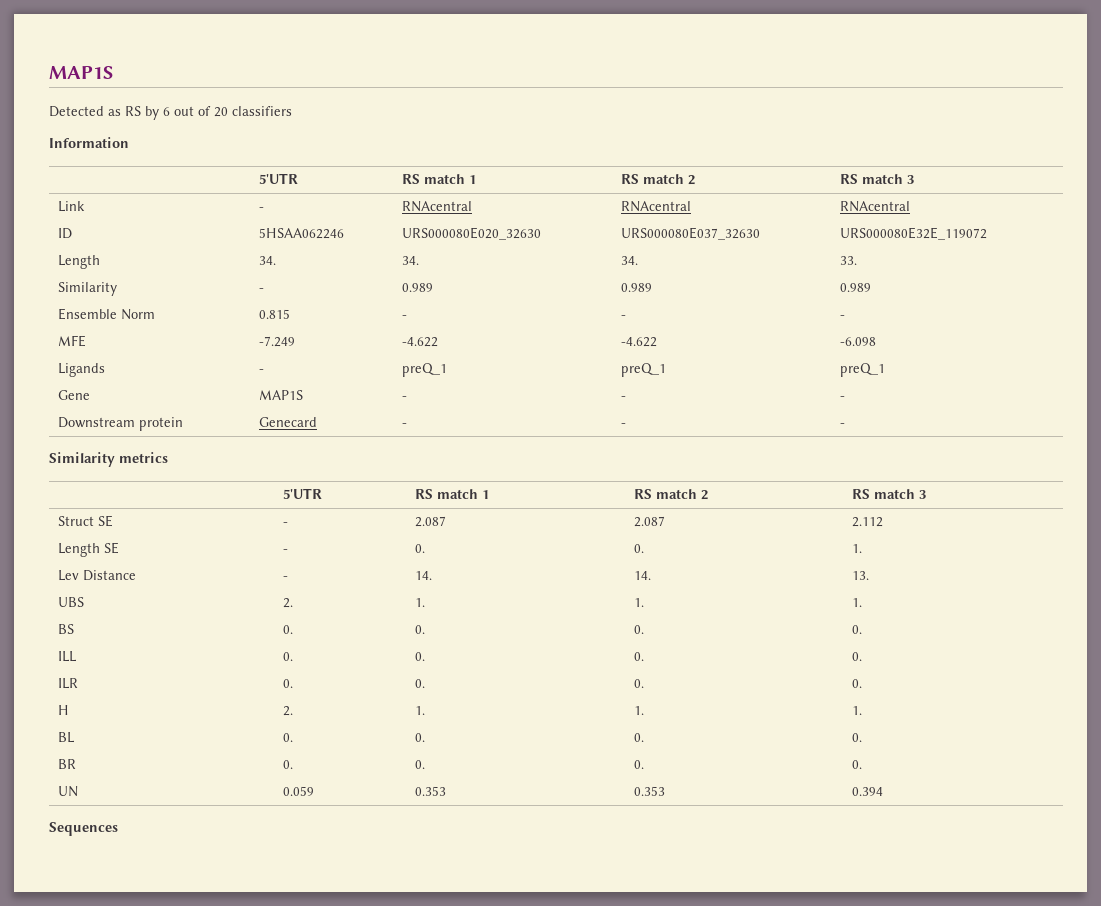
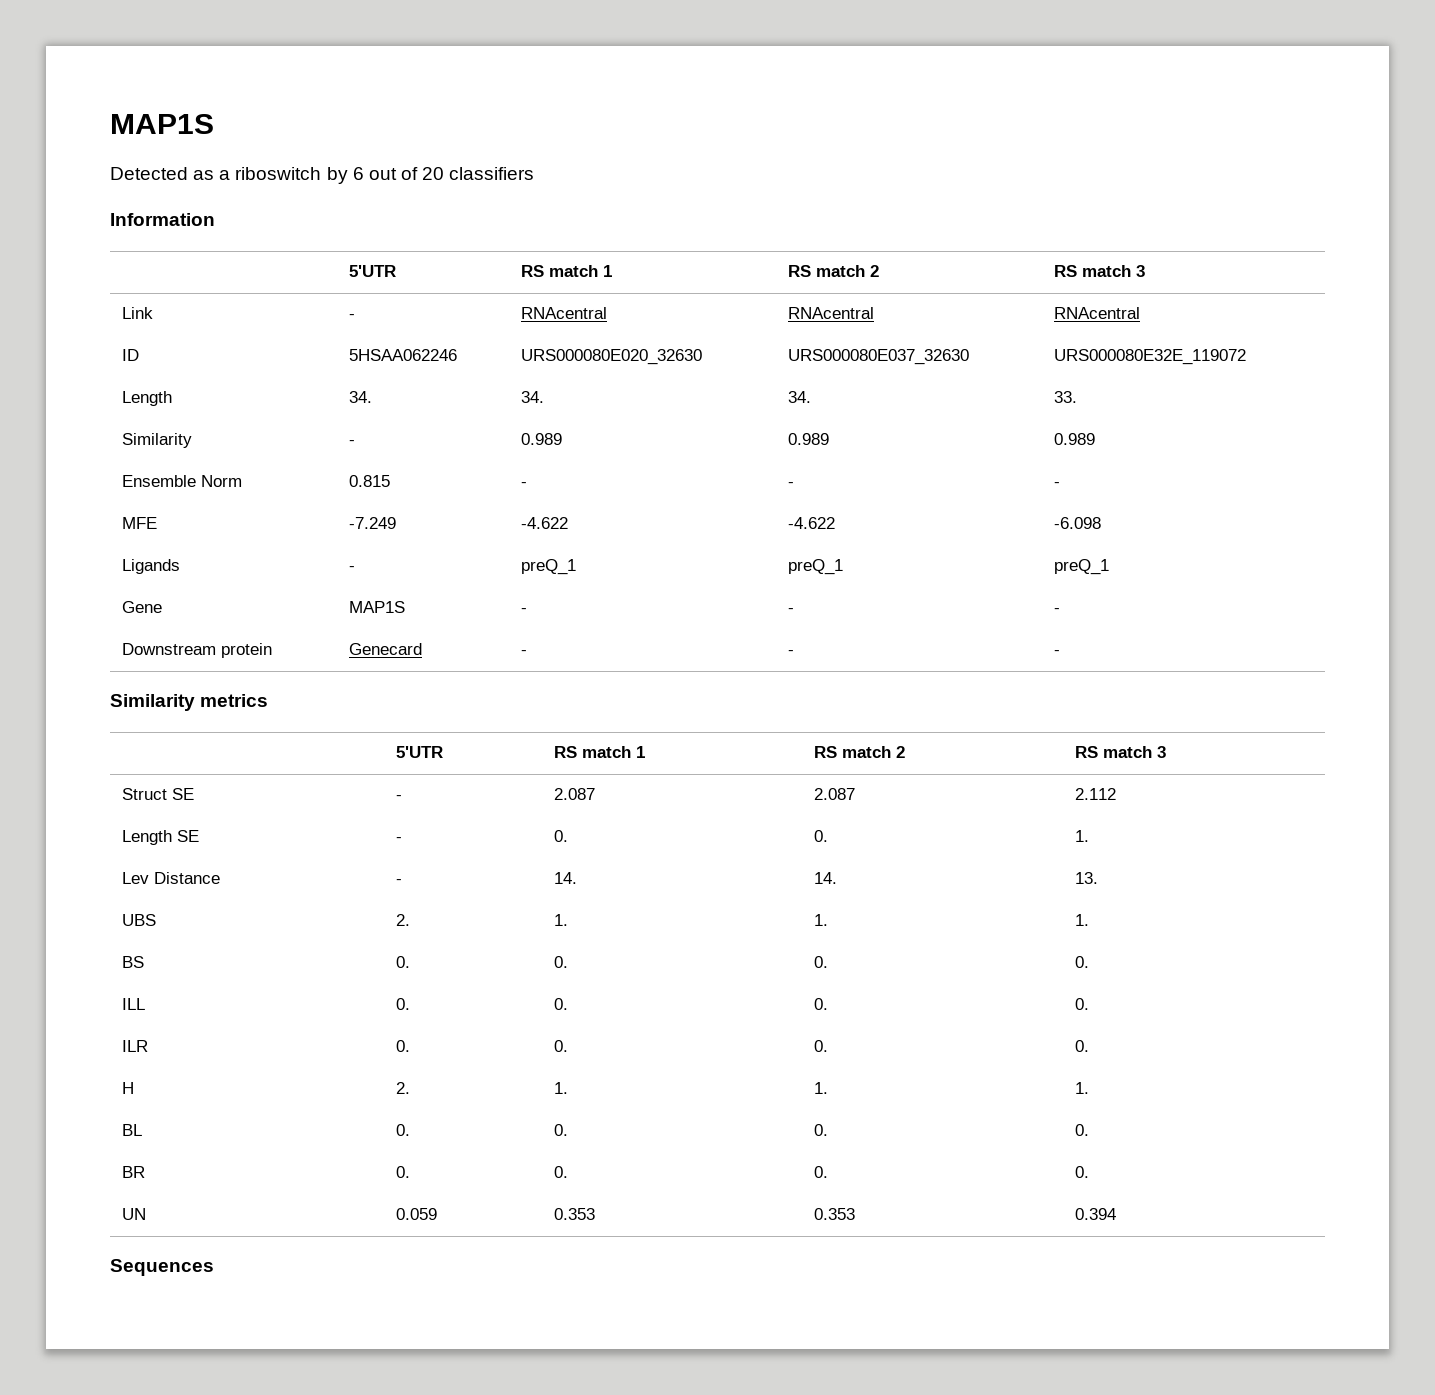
[125,106,141,116] RS -> [219,167,322,180] a riboswitch

